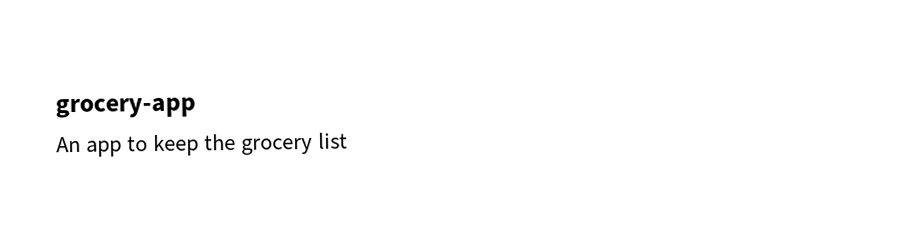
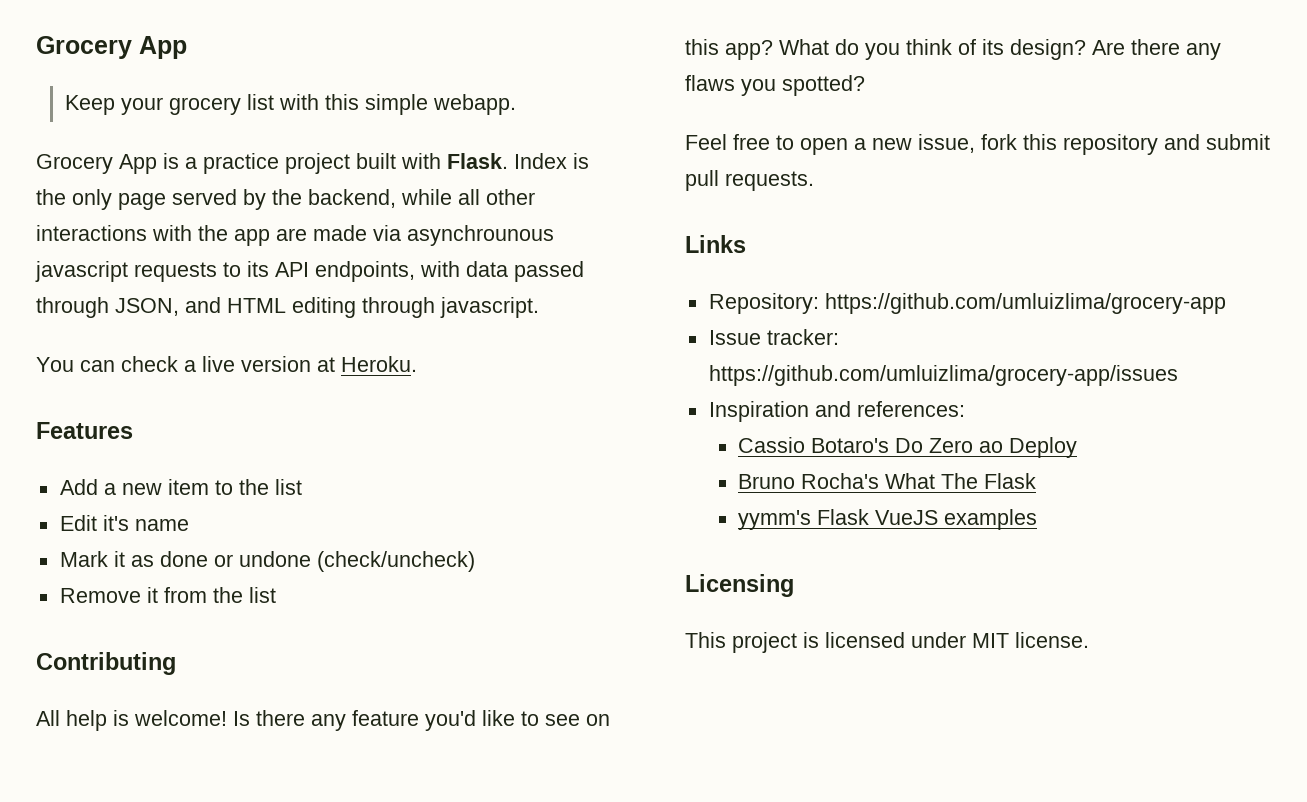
[55,97,196,119] [56,132,349,157] grocery-app // An app to keep the grocery list -> [36,36,187,59] [65,94,517,115] [36,153,589,174] [36,189,535,210] [36,225,554,246] [35,261,584,282] [36,297,539,318] [36,356,417,372] [36,422,133,439] [59,479,302,495] [59,515,189,531] [59,551,475,572] [59,587,276,603] [36,652,176,675] [36,710,610,731] [685,39,1221,60] [685,75,865,96] [685,134,1270,155] [685,170,814,191] [685,235,746,253] [708,293,1226,314] [708,329,839,345] [708,365,1178,386] [708,401,965,422] [737,437,1077,458] [737,473,1036,489] [737,509,1037,530] [685,574,794,597] [685,632,1089,653] Grocery App // Keep your grocery list with this simple webapp. // Grocery App is a practice project built with Flask. Index is the only page served by the backend, while all other interactions with the app are made via asynchrounous javascript requests to its API endpoints, with data passed through JSON, and HTML editing through javascript. // You can check a live version at Heroku. // Features // Add a new item to the list // Edit it's name // Mark it as done or undone (check/uncheck) // Remove it from the list // Contributing // All help is welcome! Is there any feature you'd like to see on this app? What do you think of its design? Are there any flaws you spotted? // Feel free to open a new issue, fork this repository and submit pull requests. // Links // Repository: https://github.com/umluizlima/grocery-app // Issue tracker: https://github.com/umluizlima/grocery-app/issues // Inspiration and references: // Cassio Botaro's Do Zero ao Deploy // Bruno Rocha's What The Flask // yymm's Flask VueJS examples // Licensing // This project is licensed under MIT license.

